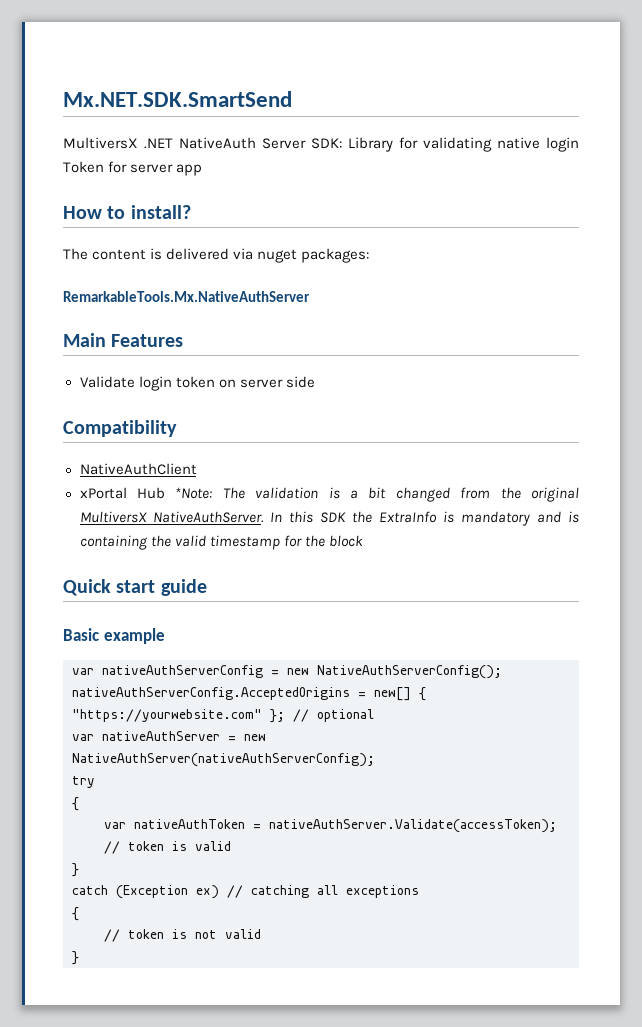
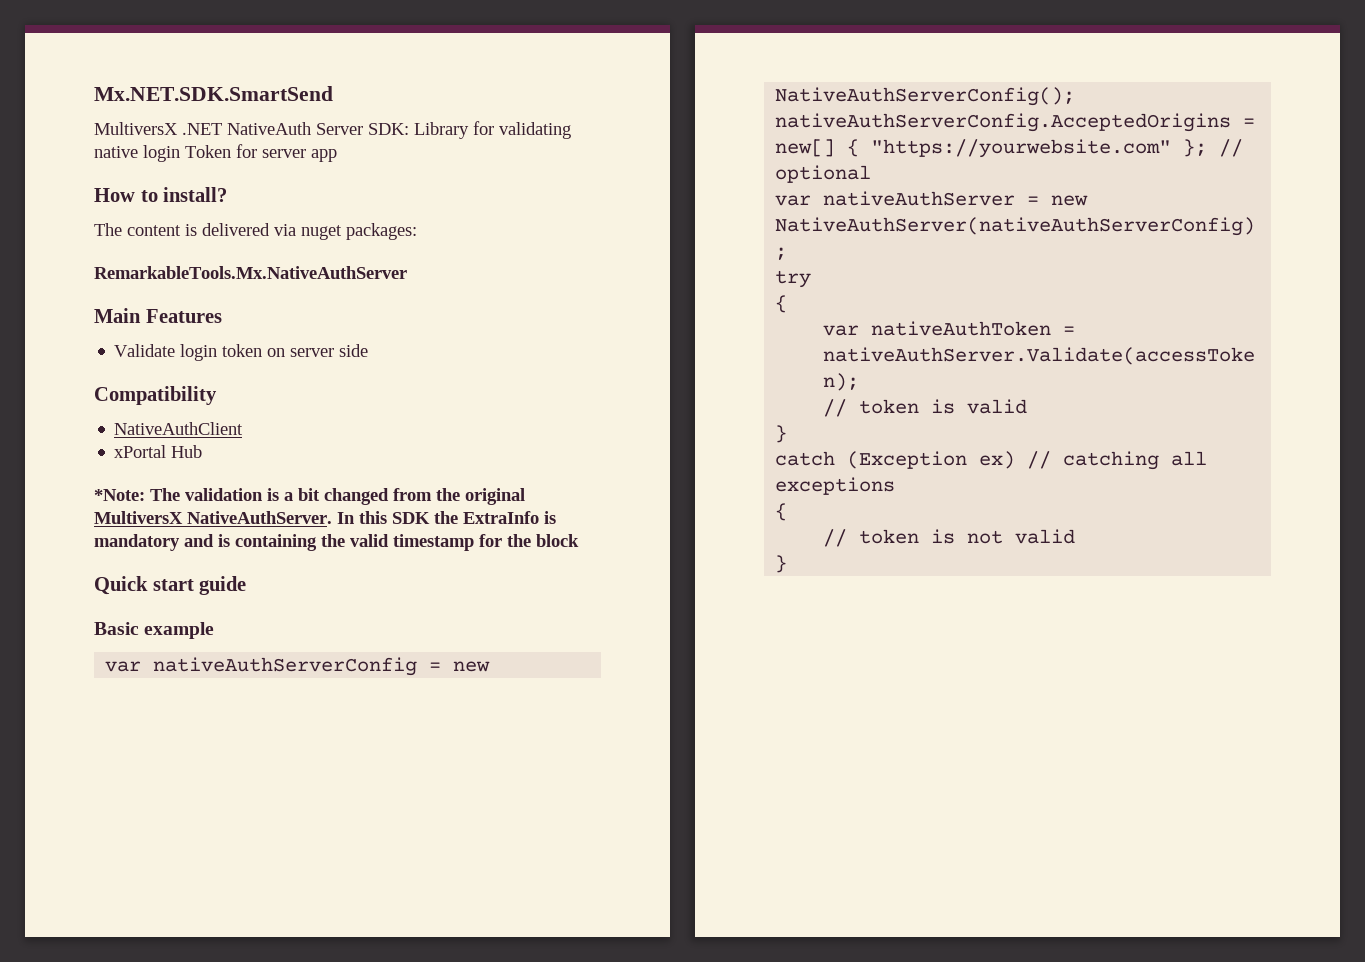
(165, 493) none -> (203, 451) //

